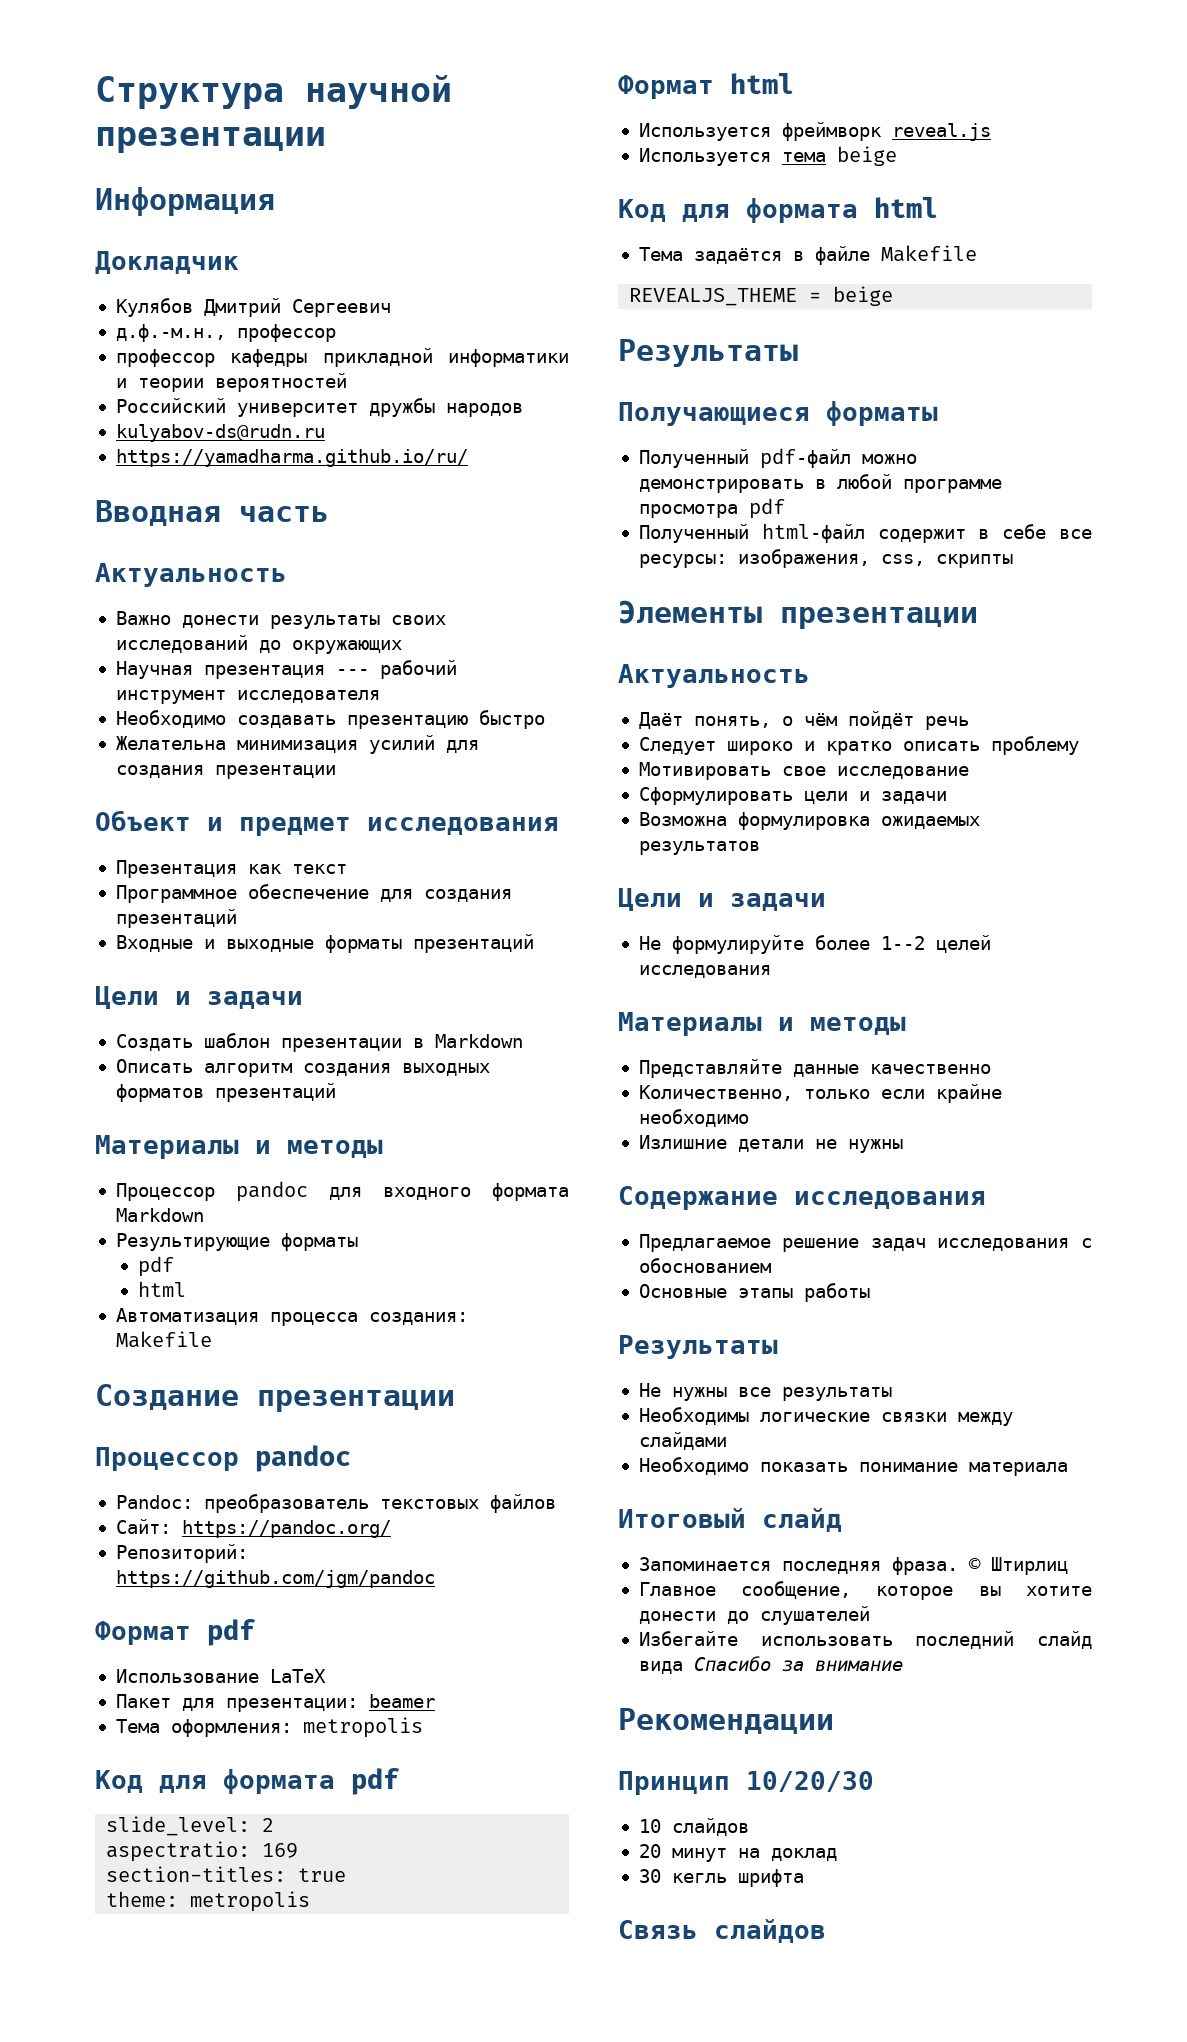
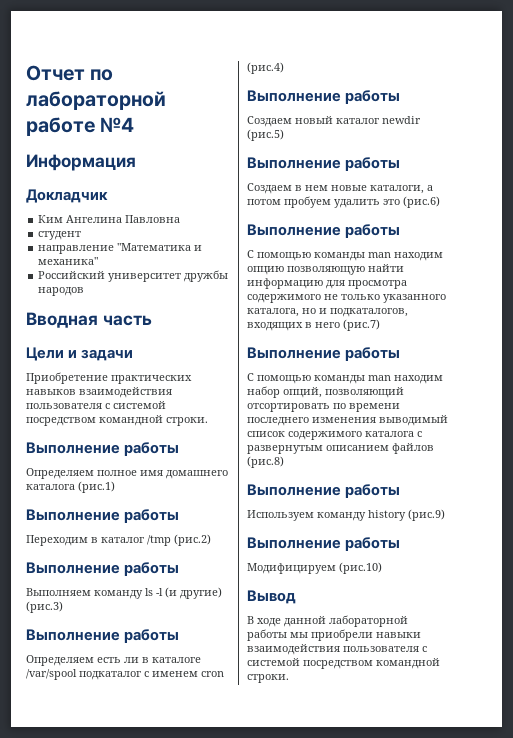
[95,75,452,109] [95,127,326,153] [95,187,275,216] [95,251,239,274] [115,298,391,317] [115,324,336,342] [115,348,569,367] [115,373,347,392] Структура научной презентации // Информация // Докладчик // Кулябов Дмитрий Сергеевич // д.ф.-м.н., профессор // профессор кафедры прикладной информатики и теории вероятностей -> [26,65,114,81] [26,91,166,110] [26,117,135,136] [26,154,136,171] [26,189,108,203] [38,215,181,223] [38,231,82,240] [38,243,203,254] [38,257,99,265] Отчет по лабораторной работе №4 // Информация // Докладчик // Ким Ангелина Павловна // студент // направление "Математика и механика"
[115,424,325,442] [115,449,468,467] // kulyabov-ds@rudn.ru // https://yamadharma.github.io/ru/ -> (85, 291) none
[95,563,287,587] [115,611,446,629] [115,635,402,654] [115,660,457,679] [115,690,380,704] [115,710,545,729] [115,735,479,754] [115,765,336,779] [95,810,559,836] [115,860,347,878] [115,884,512,903] [115,909,237,928] [115,934,534,953] [95,986,303,1009] [115,1033,523,1052] [115,1059,490,1077] [115,1083,336,1102] [95,1135,383,1159] [115,1181,569,1202] [115,1208,204,1222] [115,1233,358,1251] [137,1256,174,1277] [137,1281,186,1297] [115,1308,468,1326] [115,1331,212,1348] [95,1384,455,1412] [95,1445,351,1472] [115,1494,556,1513] [115,1519,391,1538] [115,1544,248,1563] [115,1570,435,1588] [95,1619,256,1646] [115,1669,326,1683] [115,1694,435,1712] [115,1717,423,1738] [95,1768,400,1795] [106,1816,275,1836] [106,1841,299,1862] [106,1866,347,1882] [106,1891,311,1912] [618,73,794,99] [638,122,991,141] [638,146,897,166] [618,197,938,223] [638,245,977,265] [629,286,894,306] [618,339,798,367] [618,401,938,426] [638,448,917,469] [638,474,1002,493] [638,498,785,519] [638,523,1092,543] [638,549,1013,568] [618,600,978,629] [618,664,810,688] [638,711,969,730] [638,736,1079,755] [638,762,969,780] [638,787,947,805] [638,812,980,830] [638,841,760,855] [618,888,826,911] [638,935,991,954] [638,965,771,978] [618,1012,906,1036] [638,1059,991,1078] [638,1084,1002,1103] [638,1109,749,1127] [638,1135,903,1153] [618,1186,986,1210] [638,1234,1092,1252] [638,1258,771,1273] [638,1283,870,1302] [618,1335,778,1359] [638,1383,892,1401] [638,1407,1013,1426] [638,1432,727,1450] [638,1457,1068,1476] [618,1508,842,1532] [638,1557,1068,1575] [638,1581,1092,1600] [638,1606,870,1625] [638,1631,1092,1649] [638,1656,903,1674] [618,1708,834,1734] [618,1771,874,1795] [638,1818,749,1836] [638,1844,837,1862] [638,1869,804,1887] [618,1919,826,1943] Актуальность // Важно донести результаты своих исследований до окружающих // Научная презентация --- рабочий инструмент исследователя // Необходимо создавать презентацию быстро // Желательна минимизация усилий для создания презентации // Объект и предмет исследования // Презентация как текст // Программное обеспечение для создания презентаций // Входные и выходные форматы презентаций // Цели и задачи // Создать шаблон презентации в Markdown // Описать алгоритм создания выходных форматов презентаций // Материалы и методы // Процессор pandoc для входного формата Markdown // Результирующие форматы // pdf // html // Автоматизация процесса создания: Makefile // Создание презентации // Процессор pandoc // Pandoc: преобразователь текстовых файлов // Сайт: https://pandoc.org/ // Репозиторий: https://github.com/jgm/pandoc // Формат pdf // Использование LaTeX // Пакет для презентации: beamer // Тема оформления: metropolis // Код для формата pdf // slide_level: 2 // aspectratio: 169 // section-titles: true // theme: metropolis // Формат html // Используется фреймворк reveal.js // Используется тема beige // Код для формата html // Тема задаётся в файле Makefile // REVEALJS_THEME = beige // Результаты // Получающиеся форматы // Полученный pdf-файл можно демонстрировать в любой программе просмотра pdf // Полученный html-файл содержит в себе все ресурсы: изображения, css, скрипты // Элементы презентации // Актуальность // Даёт понять, о чём пойдёт речь // Следует широко и кратко описать проблему // Мотивировать свое исследование // Сформулировать цели и задачи // Возможна формулировка ожидаемых результатов // Цели и задачи // Не формулируйте более 1--2 целей исследования // Материалы и методы // Представляйте данные качественно // Количественно, только если крайне необходимо // Излишние детали не нужны // Содержание исследования // Предлагаемое решение задач исследования с обоснованием // Основные этапы работы // Результаты // Не нужны все результаты // Необходимы логические связки между слайдами // Необходимо показать понимание материала // Итоговый слайд // Запоминается последняя фраза. © Штирлиц // Главное сообщение, которое вы хотите донести до слушателей // Избегайте использовать последний слайд вида Спасибо за внимание // Рекомендации // Принцип 10/20/30 // 10 слайдов // 20 минут на доклад // 30 кегль шрифта // Связь слайдов -> [26,347,134,361] [26,372,192,384] [26,387,172,398] [26,401,166,409] [26,415,208,426] [26,442,180,456] [26,468,228,479] [26,481,115,493] [26,509,180,523] [26,534,211,546] [26,562,180,576] [26,587,222,599] [26,601,63,613] [26,629,180,643] [26,655,201,666] [26,669,224,680] [247,62,284,74] [247,90,401,104] [247,116,421,127] [247,129,284,141] [247,157,401,171] [247,183,433,194] [247,196,440,208] [247,224,401,238] [247,250,443,261] [247,264,404,275] [247,278,407,289] [247,294,446,303] [247,308,408,317] [247,319,380,331] [247,347,401,361] [247,373,443,384] [247,386,404,398] [247,403,400,412] [247,415,448,426] [247,431,422,440] [247,443,434,454] [247,456,284,468] [247,484,401,498] [247,509,445,521] [247,537,401,551] [247,562,382,574] [247,590,296,604] [247,615,408,627] [247,629,421,641] [247,644,427,655] [247,658,440,669] [247,674,289,683] Цели и задачи // Приобретение практических навыков взаимодействия пользователя с системой посредством командной строки. // Выполнение работы // Определяем полное имя домашнего каталога (рис.1) // Выполнение работы // Переходим в каталог /tmp (рис.2) // Выполнение работы // Выполняем команду ls -l (и другие) (рис.3) // Выполнение работы // Определяем есть ли в каталоге /var/spool подкаталог с именем cron (рис.4) // Выполнение работы // Создаем новый каталог newdir (рис.5) // Выполнение работы // Создаем в нем новые каталоги, а потом пробуем удалить это (рис.6) // Выполнение работы // С помощью команды man находим опцию позволяющую найти информацию для просмотра содержимого не только указанного каталога, но и подкаталогов, входящих в него (рис.7) // Выполнение работы // С помощью команды man находим набор опций, позволяющий отсортировать по времени последнего изменения выводимый список содержимого каталога с развернутым описанием файлов (рис.8) // Выполнение работы // Используем команду history (рис.9) // Выполнение работы // Модифицируем (рис.10) // Вывод // В ходе данной лабораторной работы мы приобрели навыки взаимодействия пользователя с системой посредством командной строки.

